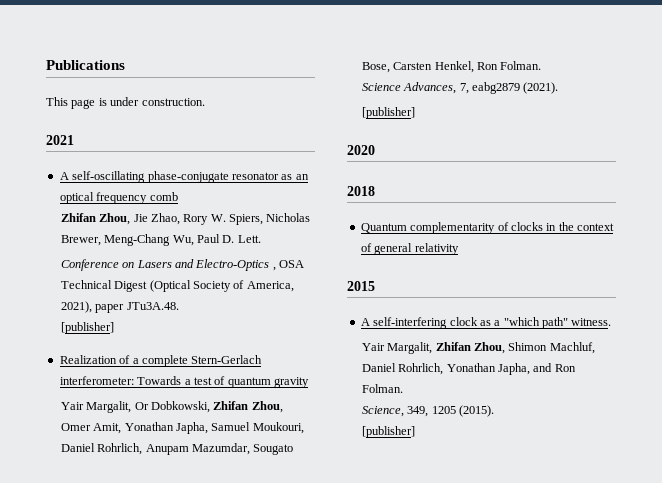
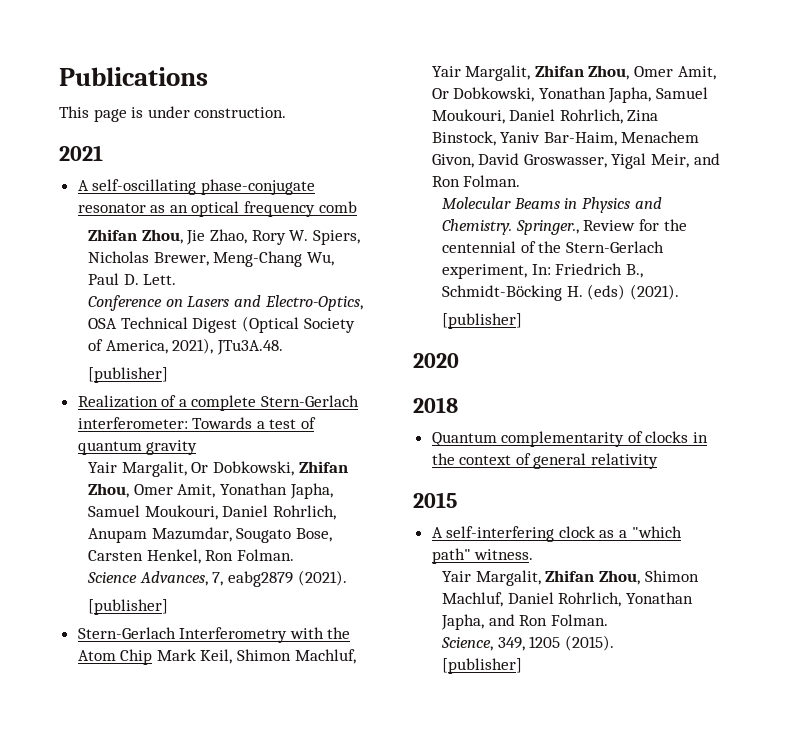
[195,259,276,271] Electro-Optics , -> [264,295,363,311] Electro-Optics,
[95,304,125,313] paper -> (214, 346) none
(415, 113) none -> [77,627,351,643] [77,649,356,665] [431,65,716,81] [431,87,709,103] [431,109,659,124] [431,131,700,146] [431,153,720,169] [431,175,521,187] [442,197,662,213] [442,219,687,235] [442,241,665,253] [442,263,644,279] [442,284,680,301] [442,313,523,329] // Stern-Gerlach Interferometry with the Atom Chip Mark Keil, Shimon Machluf, Yair Margalit, Zhifan Zhou, Omer Amit, Or Dobkowski, Yonathan Japha, Samuel Moukouri, Daniel Rohrlich, Zina Binstock, Yaniv Bar-Haim, Menachem Givon, David Groswasser, Yigal Meir, and Ron Folman. // Molecular Beams in Physics and Chemistry. Springer., Review for the centennial of the Stern-Gerlach experiment, In: Friedrich B., Schmidt-Böcking H. (eds) (2021). // [publisher]

